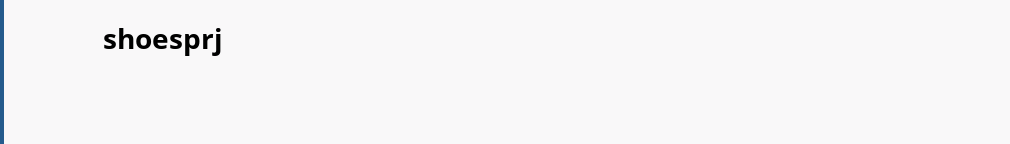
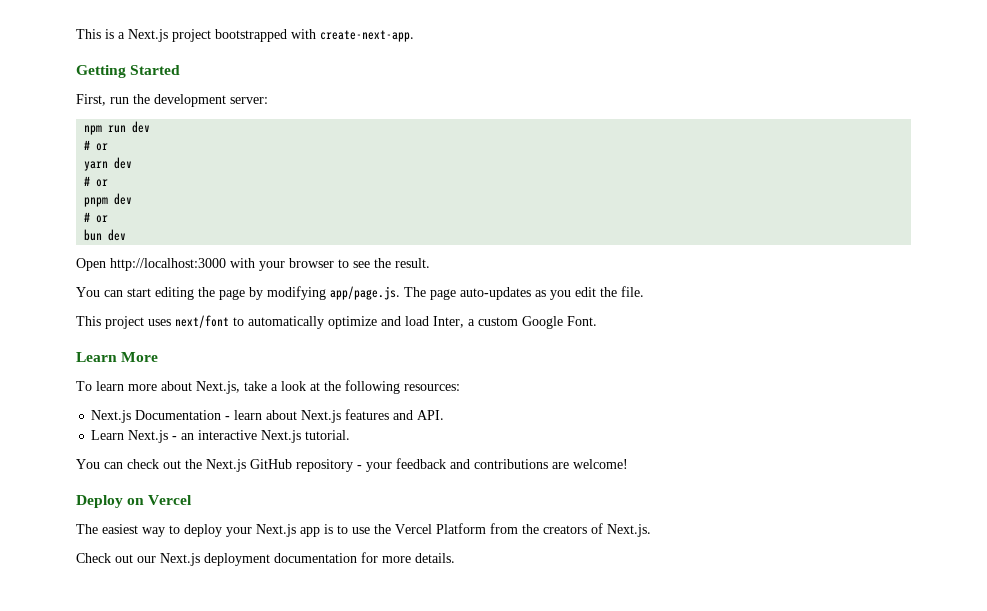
[103,28,223,56] shoesprj -> [76,29,414,42] [76,65,181,78] [76,94,268,107] [84,121,151,135] [84,140,109,151] [84,157,133,171] [84,176,109,187] [84,193,133,207] [84,212,109,223] [84,229,127,241] [76,258,430,271] [76,286,644,300] [76,315,597,329] [76,352,159,362] [76,380,460,394] [91,409,445,423] [91,430,351,443] [76,458,628,472] [76,495,193,508] [76,523,651,537] [76,552,455,566] This is a Next.js project bootstrapped with create-next-app. // Getting Started // First, run the development server: // npm run dev // # or // yarn dev // # or // pnpm dev // # or // bun dev // Open http://localhost:3000 with your browser to see the result. // You can start editing the page by modifying app/page.js. The page auto-updates as you edit the file. // This project uses next/font to automatically optimize and load Inter, a custom Google Font. // Learn More // To learn more about Next.js, take a look at the following resources: // Next.js Documentation - learn about Next.js features and API. // Learn Next.js - an interactive Next.js tutorial. // You can check out the Next.js GitHub repository - your feedback and contributions are welcome! // Deploy on Vercel // The easiest way to deploy your Next.js app is to use the Vercel Platform from the creators of Next.js. // Check out our Next.js deployment documentation for more details.

